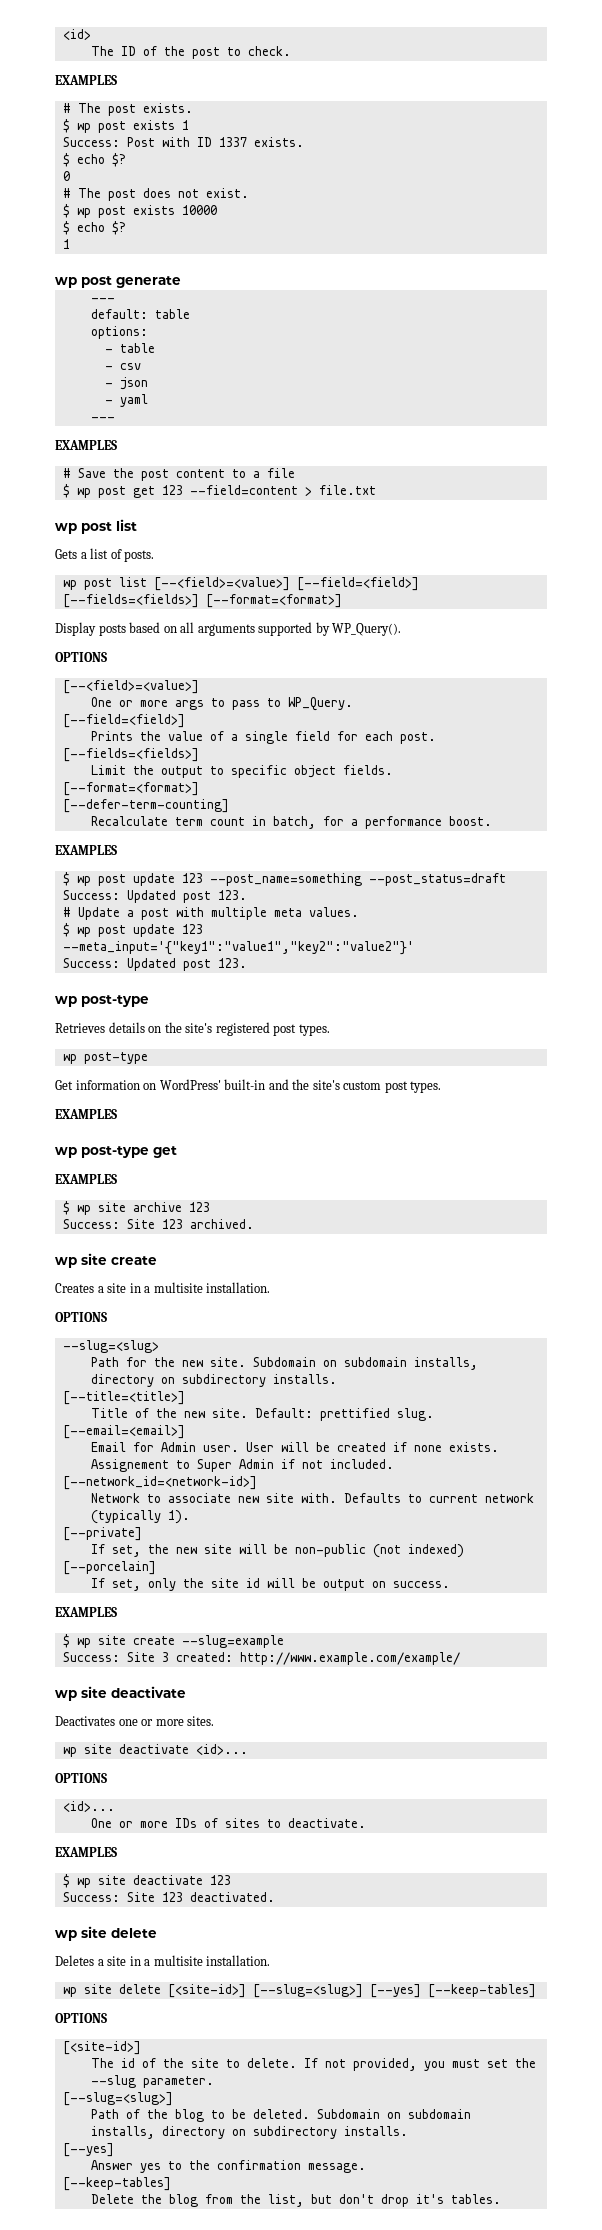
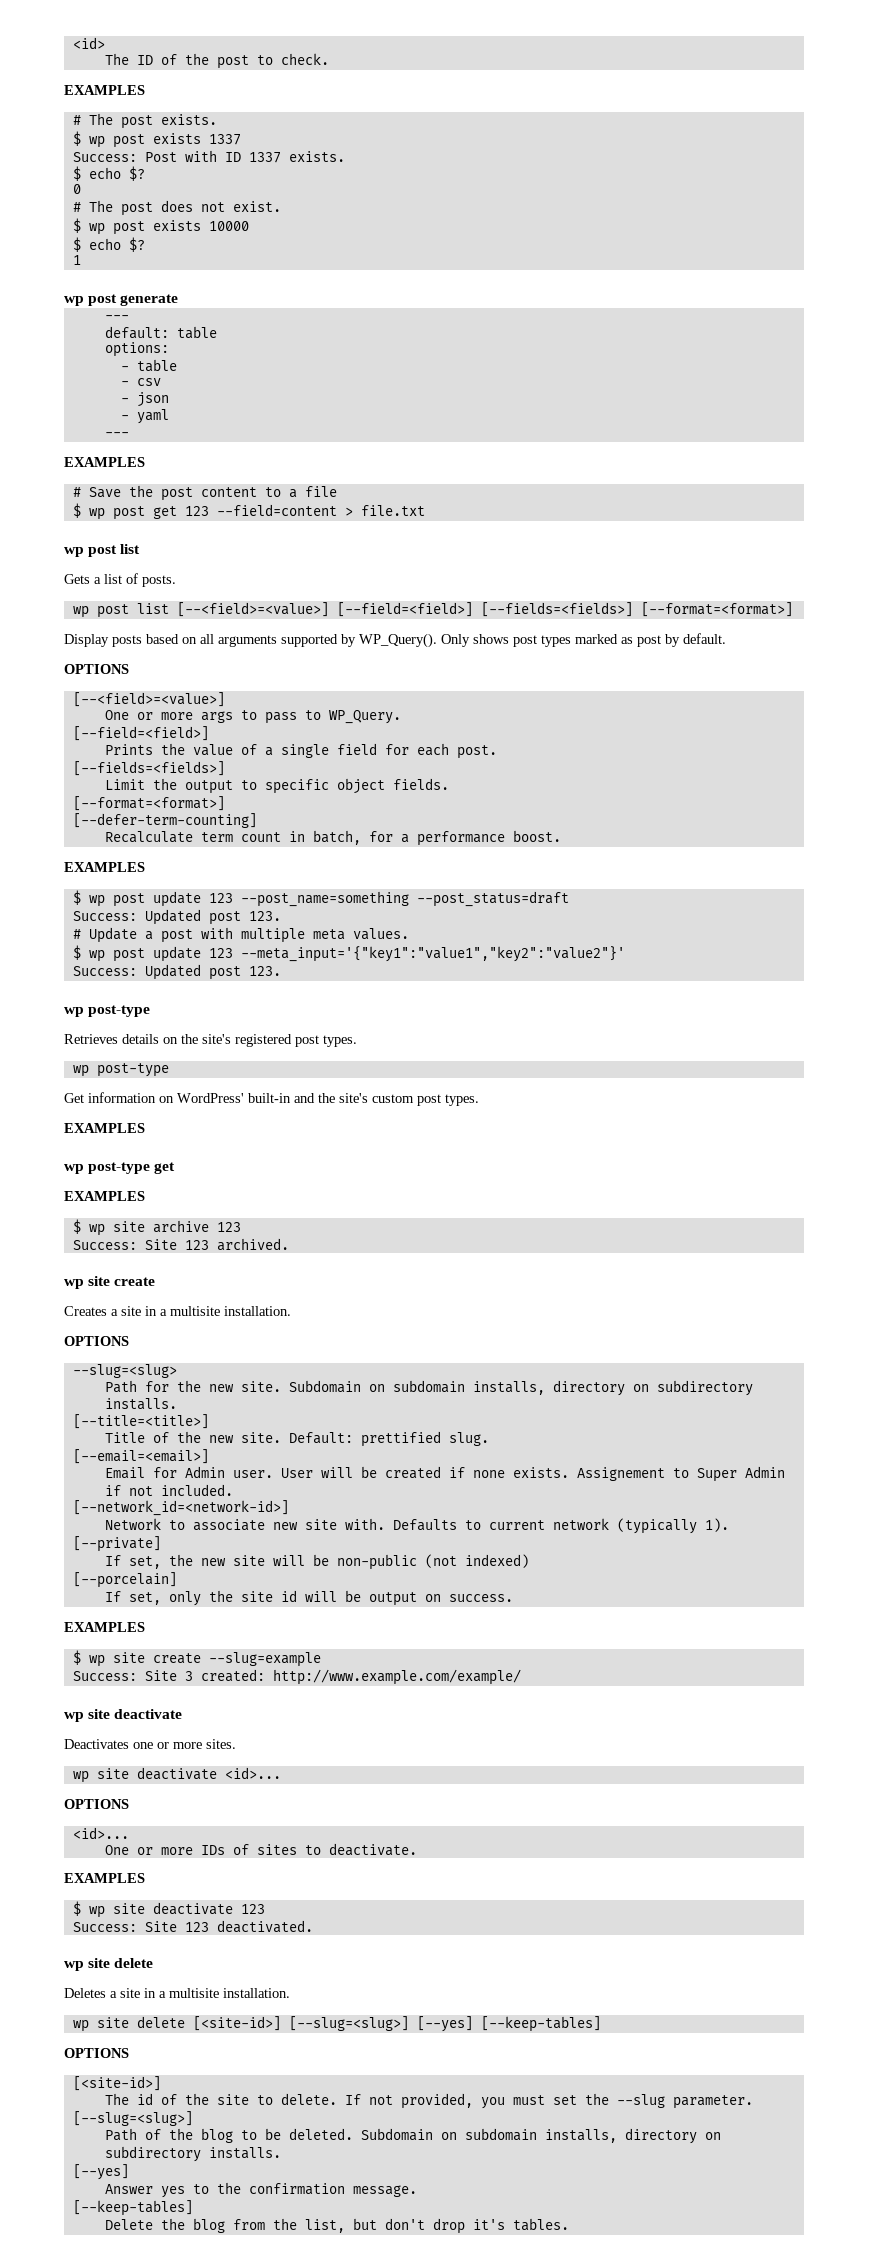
[181,120,189,130] 1 -> [208,134,241,145] 1337
(402, 629) none -> [441,633,726,647] Only shows post types marked as post by default.

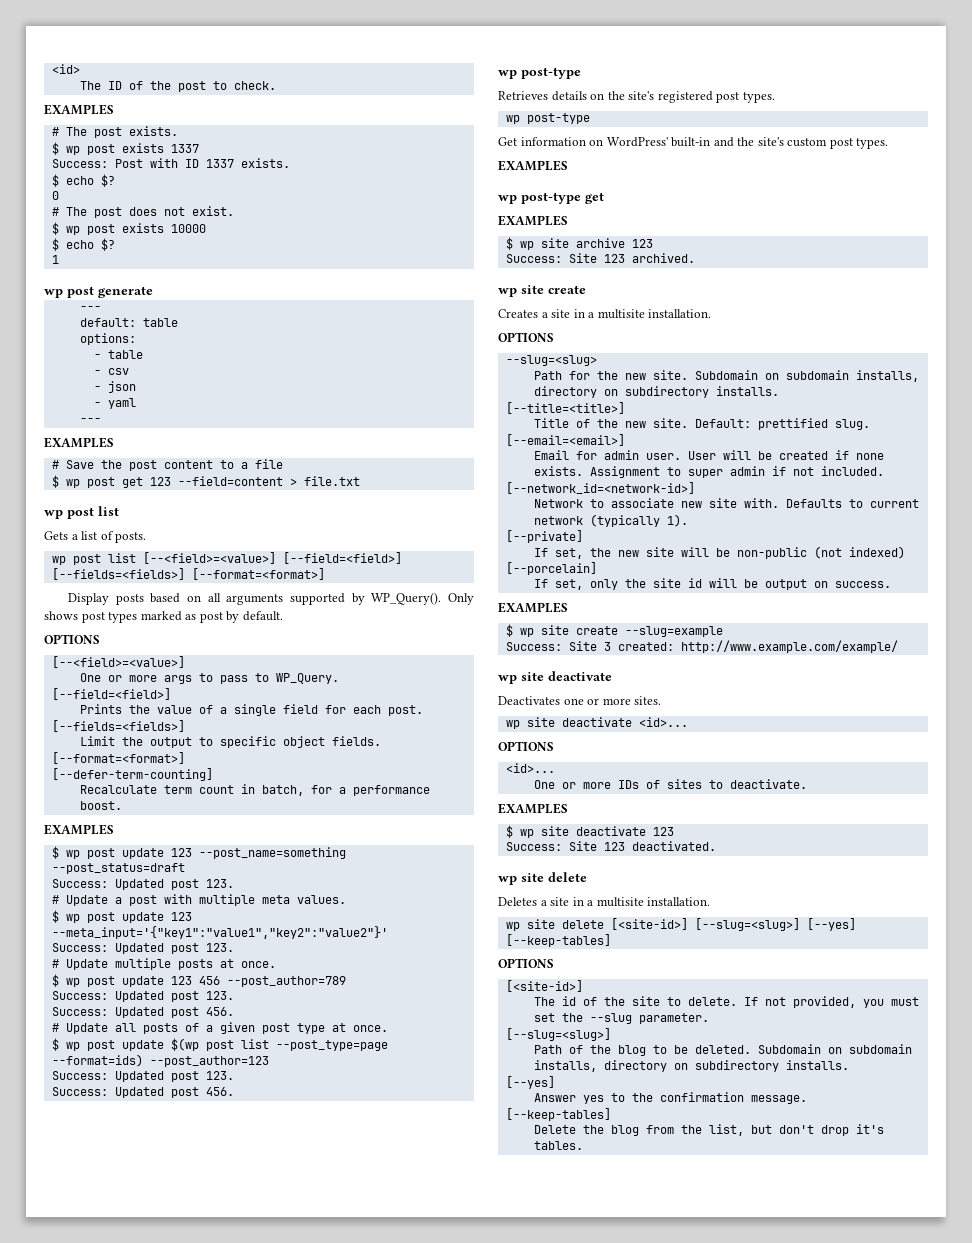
(281, 971) none -> [51,958,276,970] [51,974,346,987] [51,991,234,1002] [51,1007,234,1018] [51,1022,388,1034] [51,1038,388,1051] [51,1054,269,1067] [51,1071,234,1082] [51,1087,234,1098] // # Update multiple posts at once. // $ wp post update 123 456 --post_author=789 // Success: Updated post 123. // Success: Updated post 456. // # Update all posts of a given post type at once. // $ wp post update $(wp post list --post_type=page --format=ids) --post_author=123 // Success: Updated post 123. // Success: Updated post 456.
[184,1466,225,1478] Admin -> [603,450,639,460] admin
[576,1466,785,1482] Assignement to Super Admin -> [589,466,765,478] Assignment to super admin

